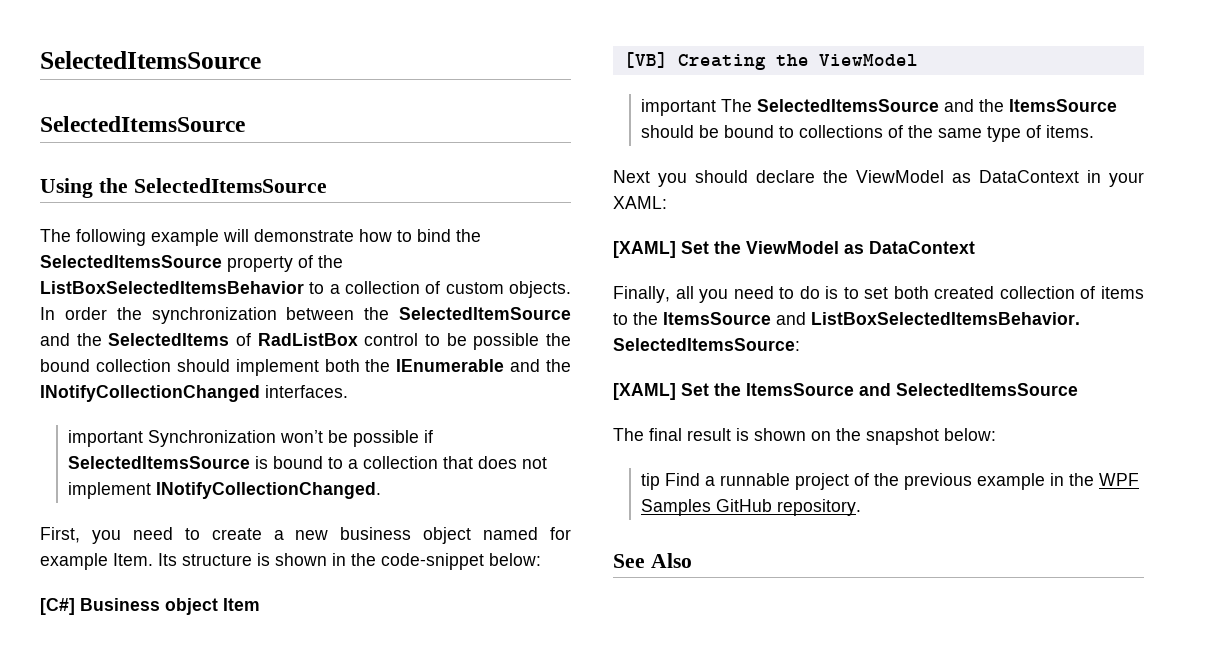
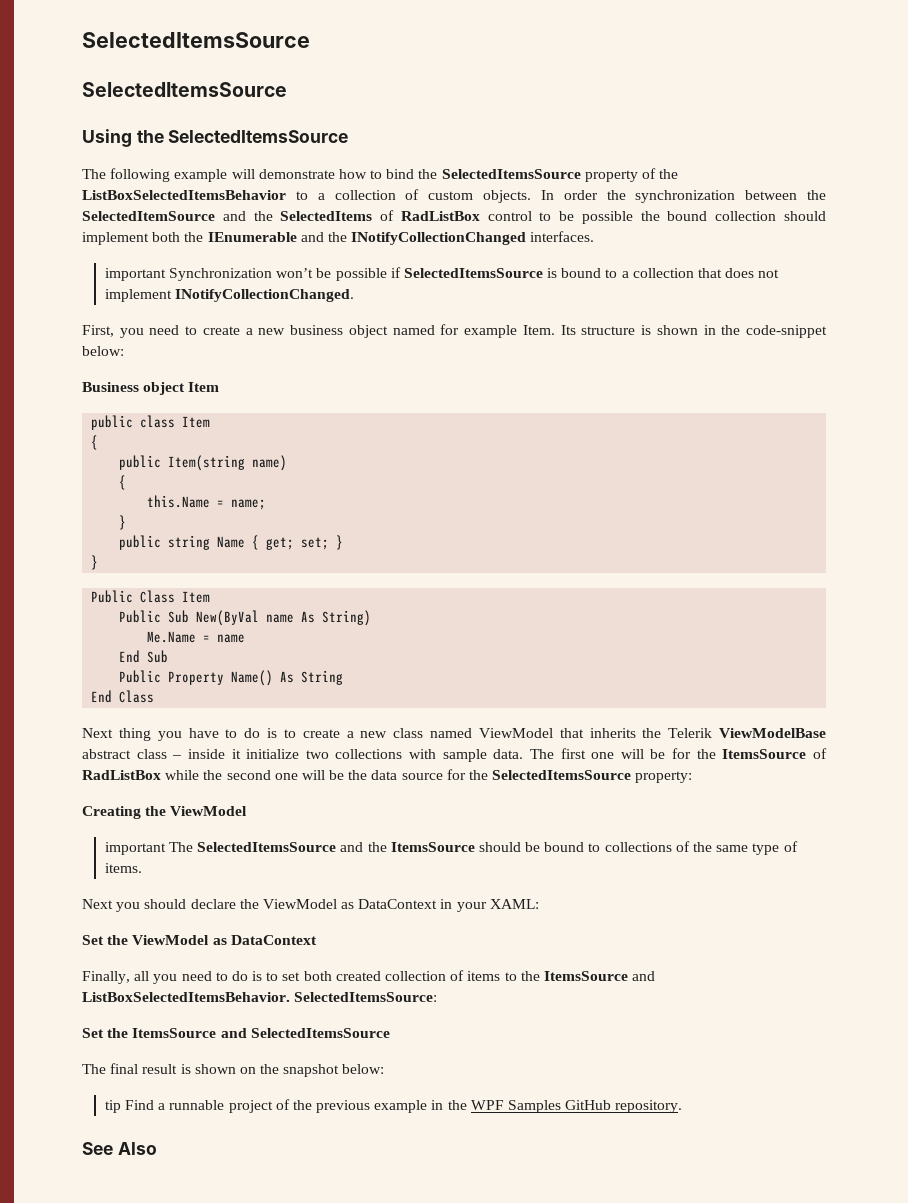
[40,598,75,615] [C#] -> (124, 351) none
[623,52,668,68] [VB] -> [91,415,211,430] [91,435,99,450] [119,455,288,471] [119,475,127,490] [147,495,267,510] [119,515,127,530] [119,535,344,550] [91,555,99,570] [91,590,211,603] [119,610,372,626] [147,631,246,643] [119,650,169,663] [119,670,344,686] [91,690,155,703] [82,728,827,741] [82,748,828,762] [82,769,693,783] public class Item // { // public Item(string name) // { // this.Name = name; // } // public string Name { get; set; } // } // Public Class Item // Public Sub New(ByVal name As String) // Me.Name = name // End Sub // Public Property Name() As String // End Class // Next thing you have to do is to create a new class named ViewModel that inherits the Telerik ViewModelBase abstract class – inside it initialize two collections with sample data. The first one will be for the ItemsSource of RadListBox while the second one will be the data source for the SelectedItemsSource property: //
[613,241,676,258] [XAML] -> (539, 904) none
[613,383,676,400] [XAML] -> (438, 997) none

